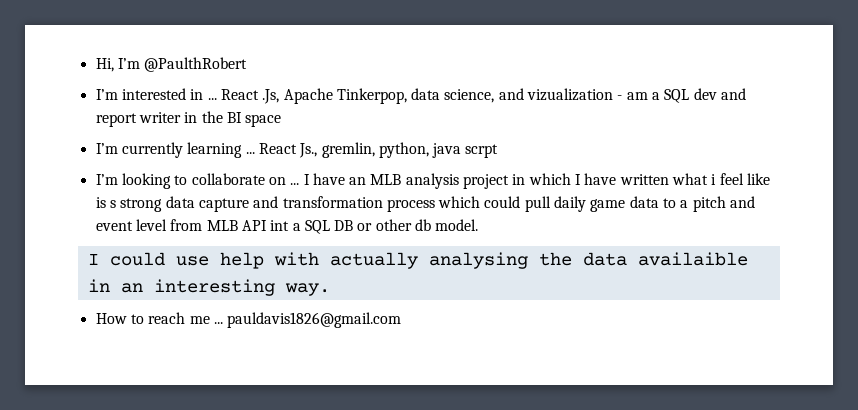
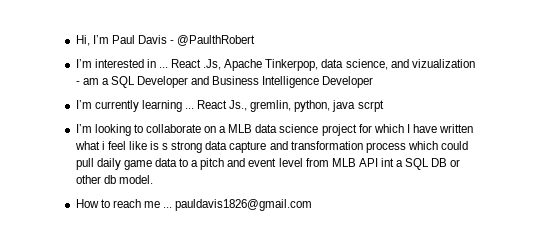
(140, 63) none -> [111,35,175,44] Paul Davis -
[693,88,747,100] [95,111,282,127] dev and report writer in the BI space -> [137,76,374,88] Developer and Business Intelligence Developer
[290,173,526,189] ... I have an MLB analysis project in -> [219,124,372,136] a MLB data science project for
[87,252,748,269] [87,279,330,296] // I could use help with actually analysing the data availaible in an interesting way. -> (153, 179) none

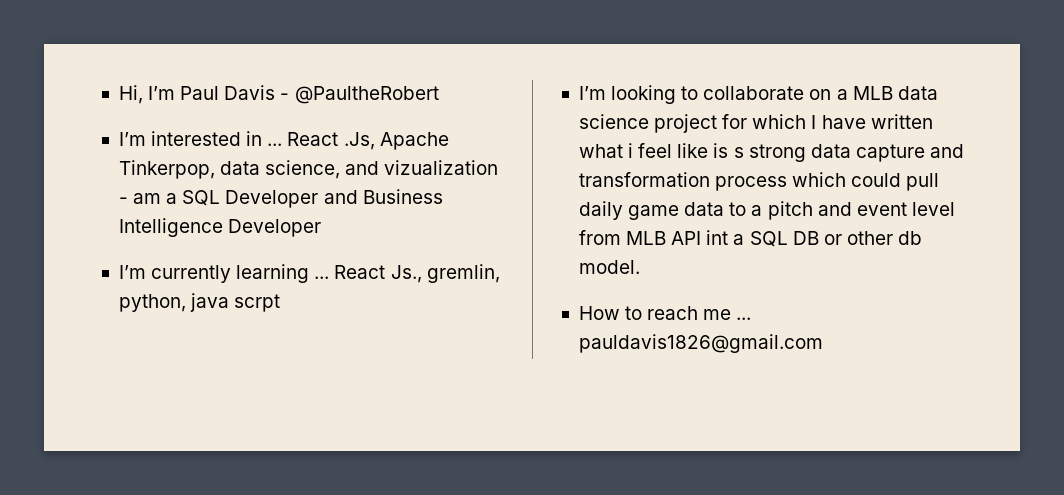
[177,35,256,46] @PaulthRobert -> [294,86,439,104] @PaultheRobert

